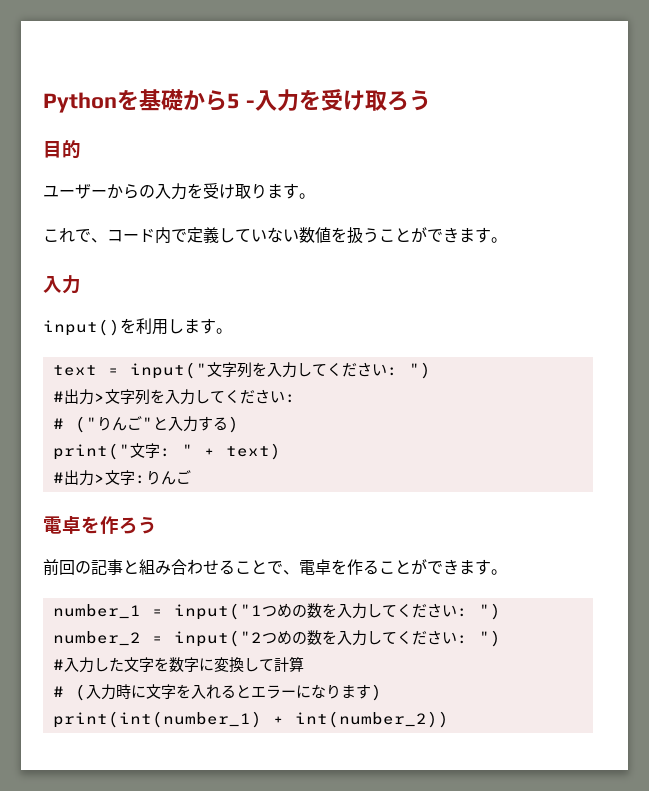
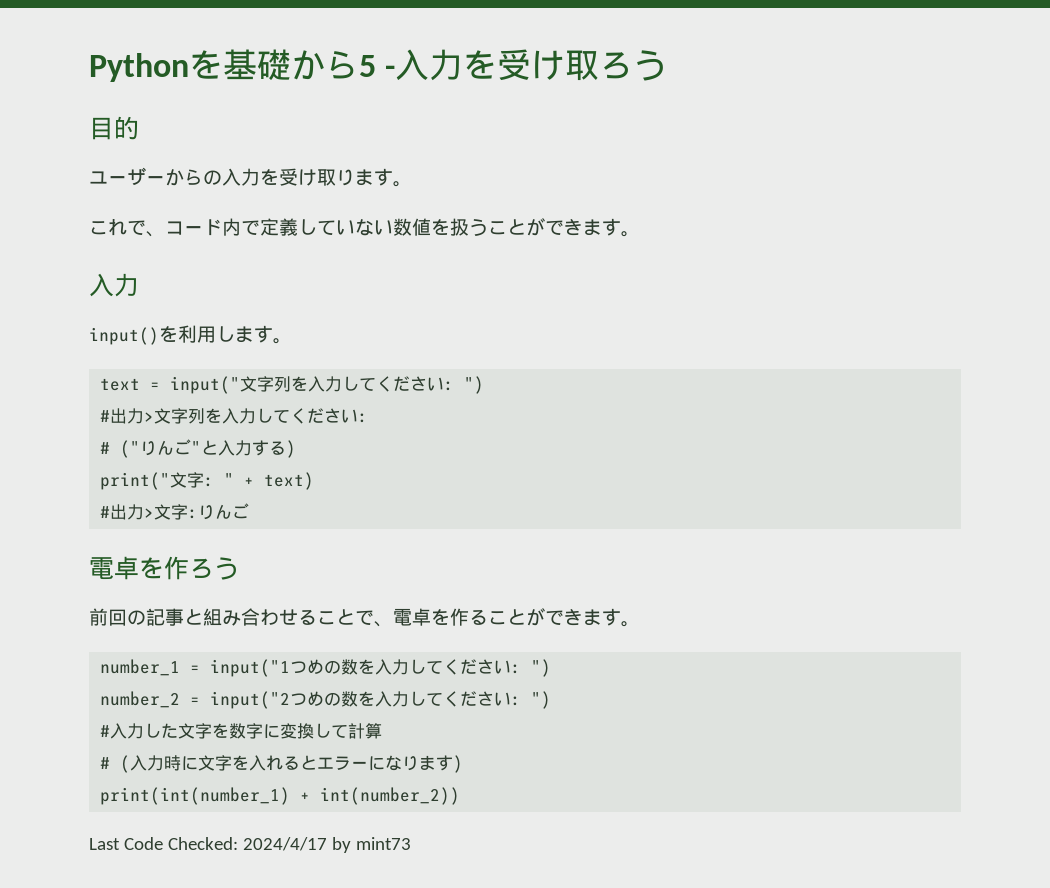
(449, 719) none -> [89,837,411,853] // Last Code Checked: 2024/4/17 by mint73

